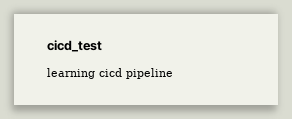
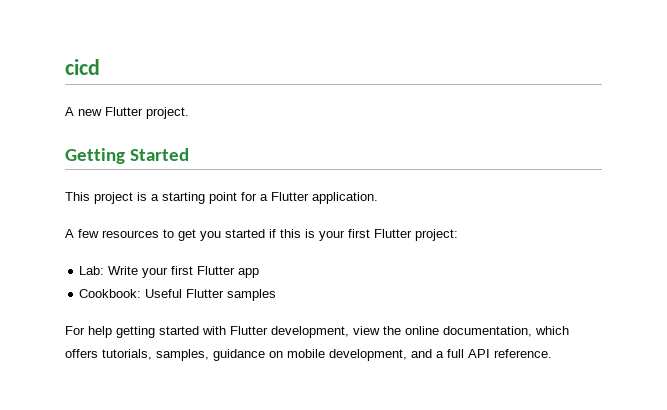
[47,40,102,52] [47,68,173,79] cicd_test // learning cicd pipeline -> [65,59,100,75] [65,107,189,119] [65,148,189,164] [65,192,378,204] [65,229,458,241] [79,266,260,278] [79,289,277,301] [65,326,569,338] [65,349,552,361] cicd // A new Flutter project. // Getting Started // This project is a starting point for a Flutter application. // A few resources to get you started if this is your first Flutter project: // Lab: Write your first Flutter app // Cookbook: Useful Flutter samples // For help getting started with Flutter development, view the online documentation, which offers tutorials, samples, guidance on mobile development, and a full API reference.

